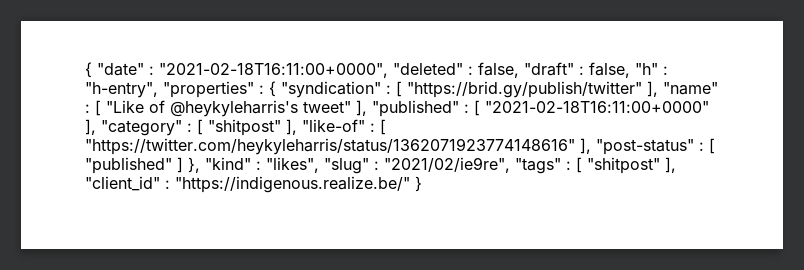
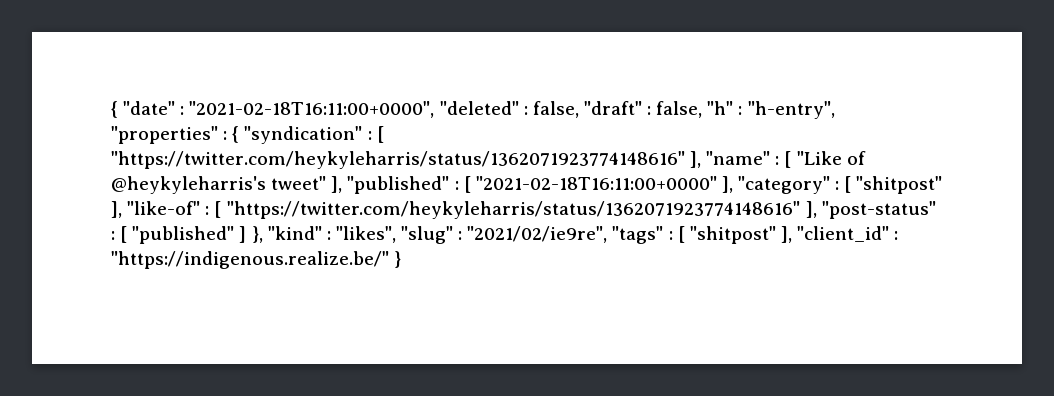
[407,81,642,98] "https://brid.gy/publish/twitter" -> [111,151,685,169] "https://twitter.com/heykyleharris/status/1362071923774148616"

